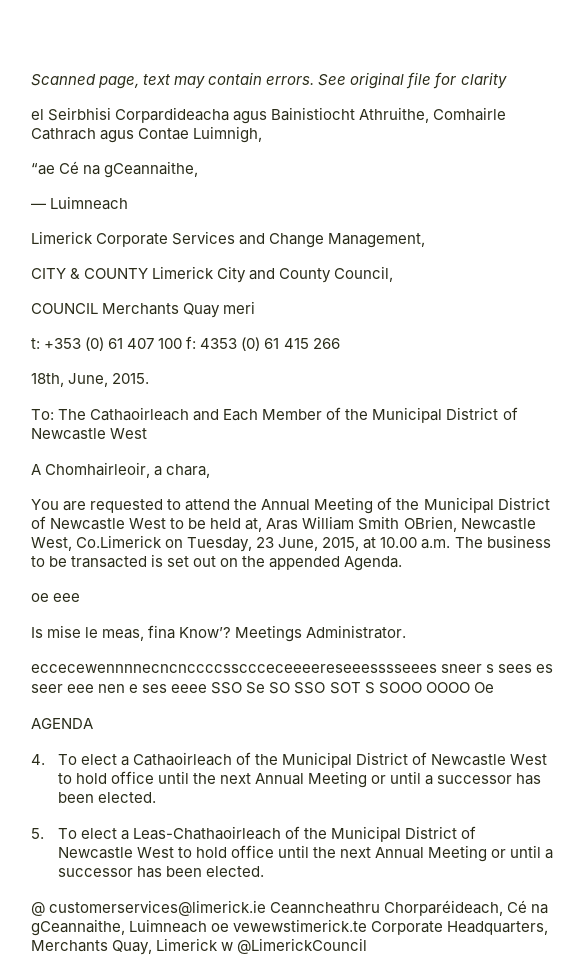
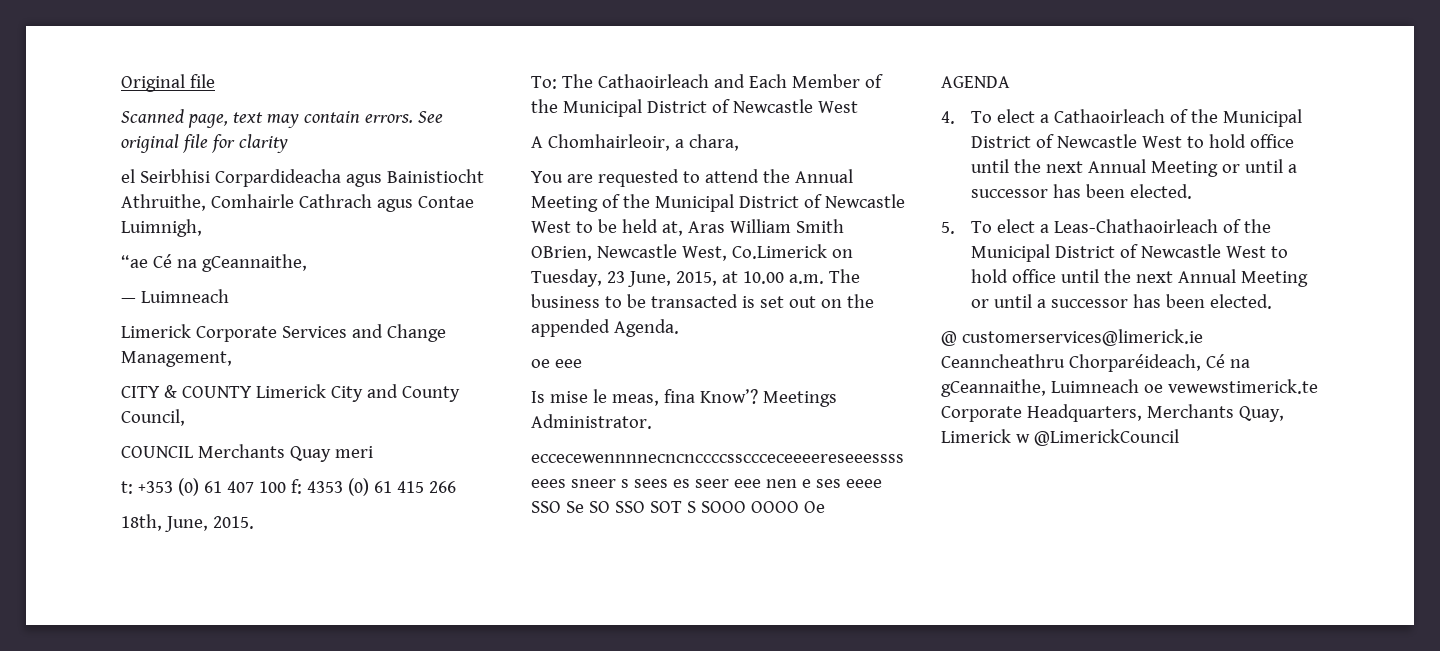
(31, 80) none -> [121,74,215,92] Original file //

